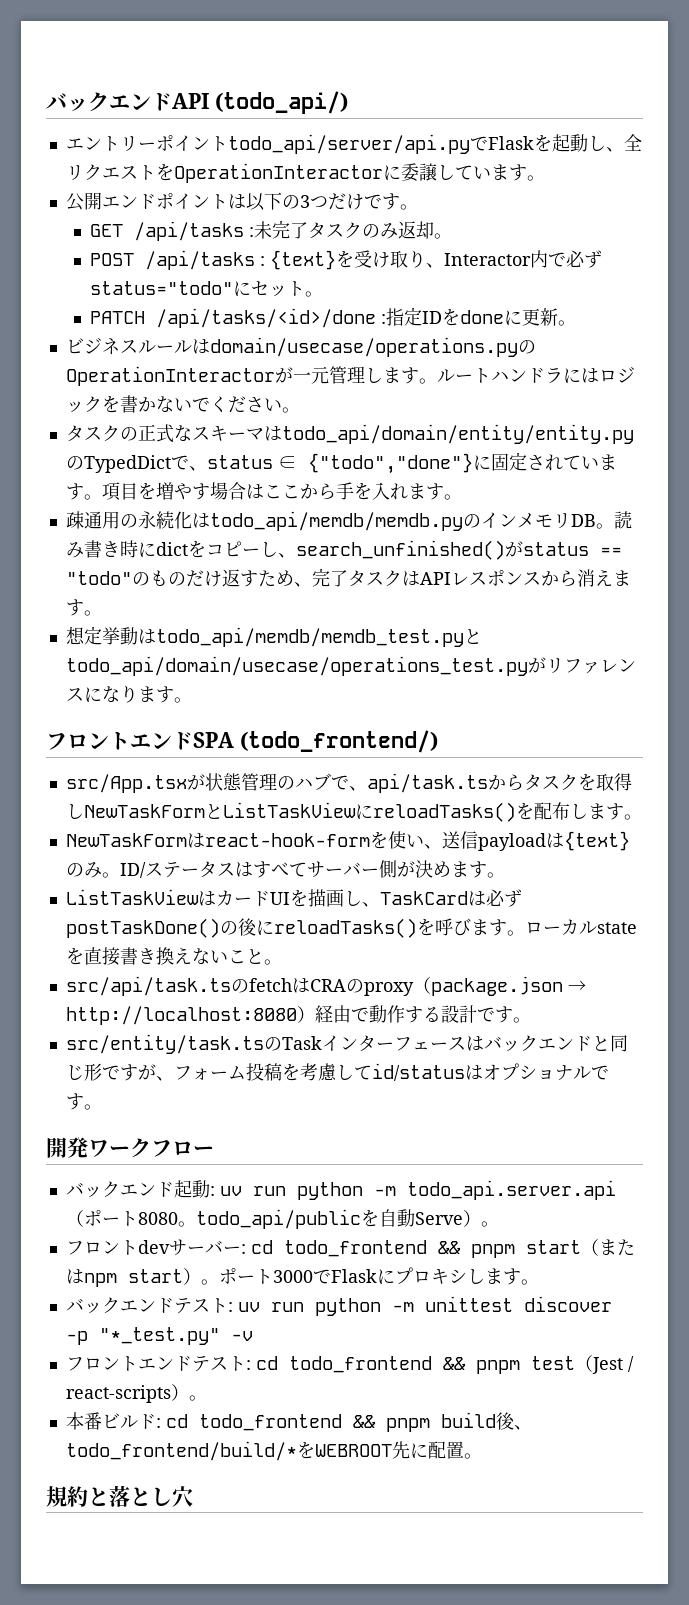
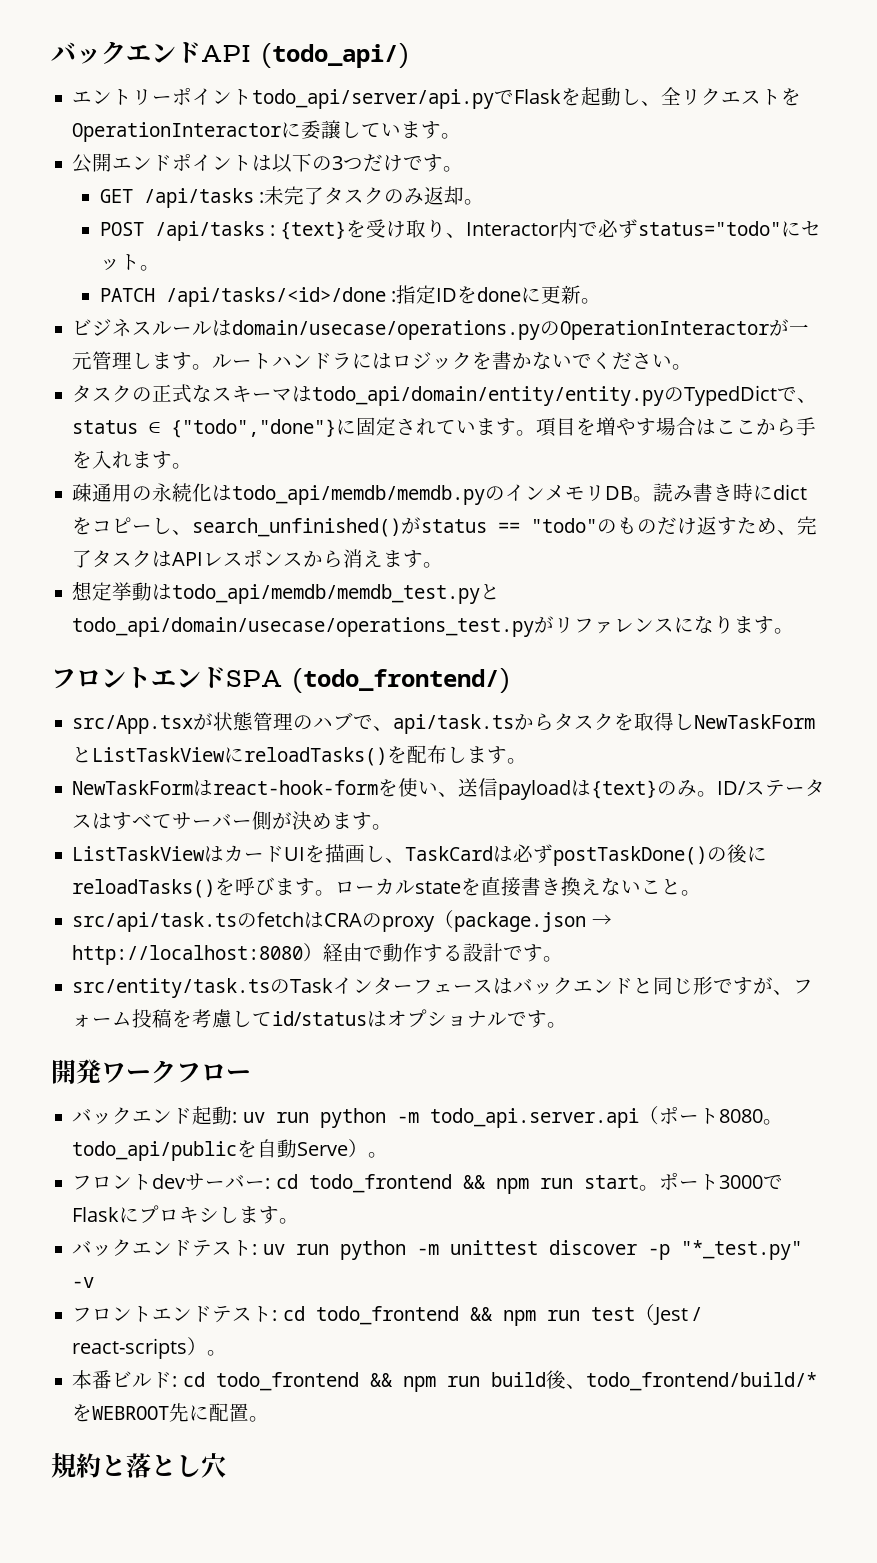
[470,1239,635,1258] [65,1268,201,1287] pnpm start（またはnpm start） -> [495,1175,639,1194] npm run start
[475,1360,520,1374] pnpm -> [502,1310,580,1326] npm run
[385,1418,430,1432] pnpm -> [402,1376,480,1392] npm run

